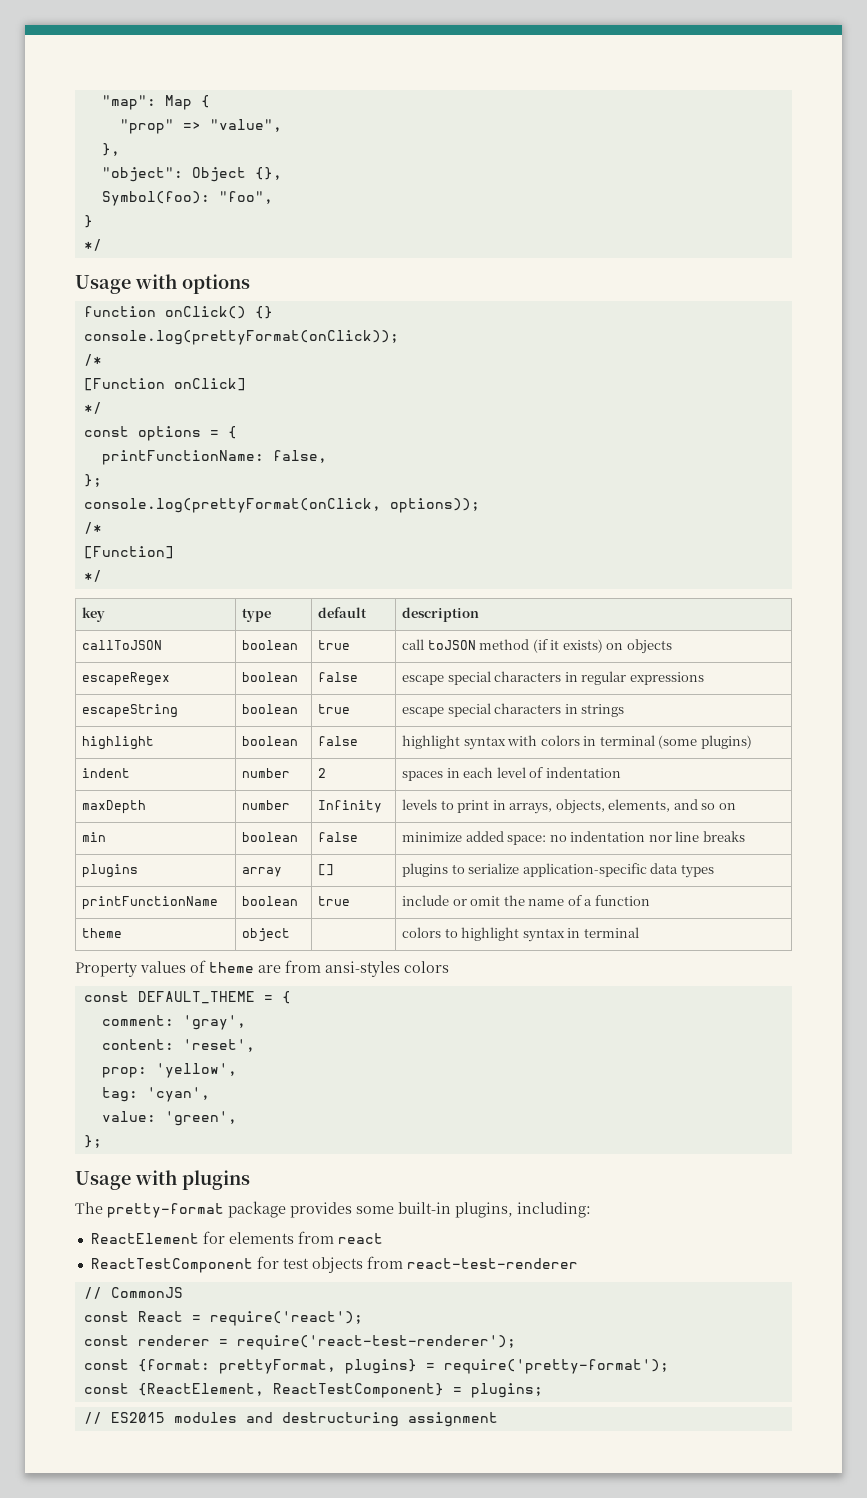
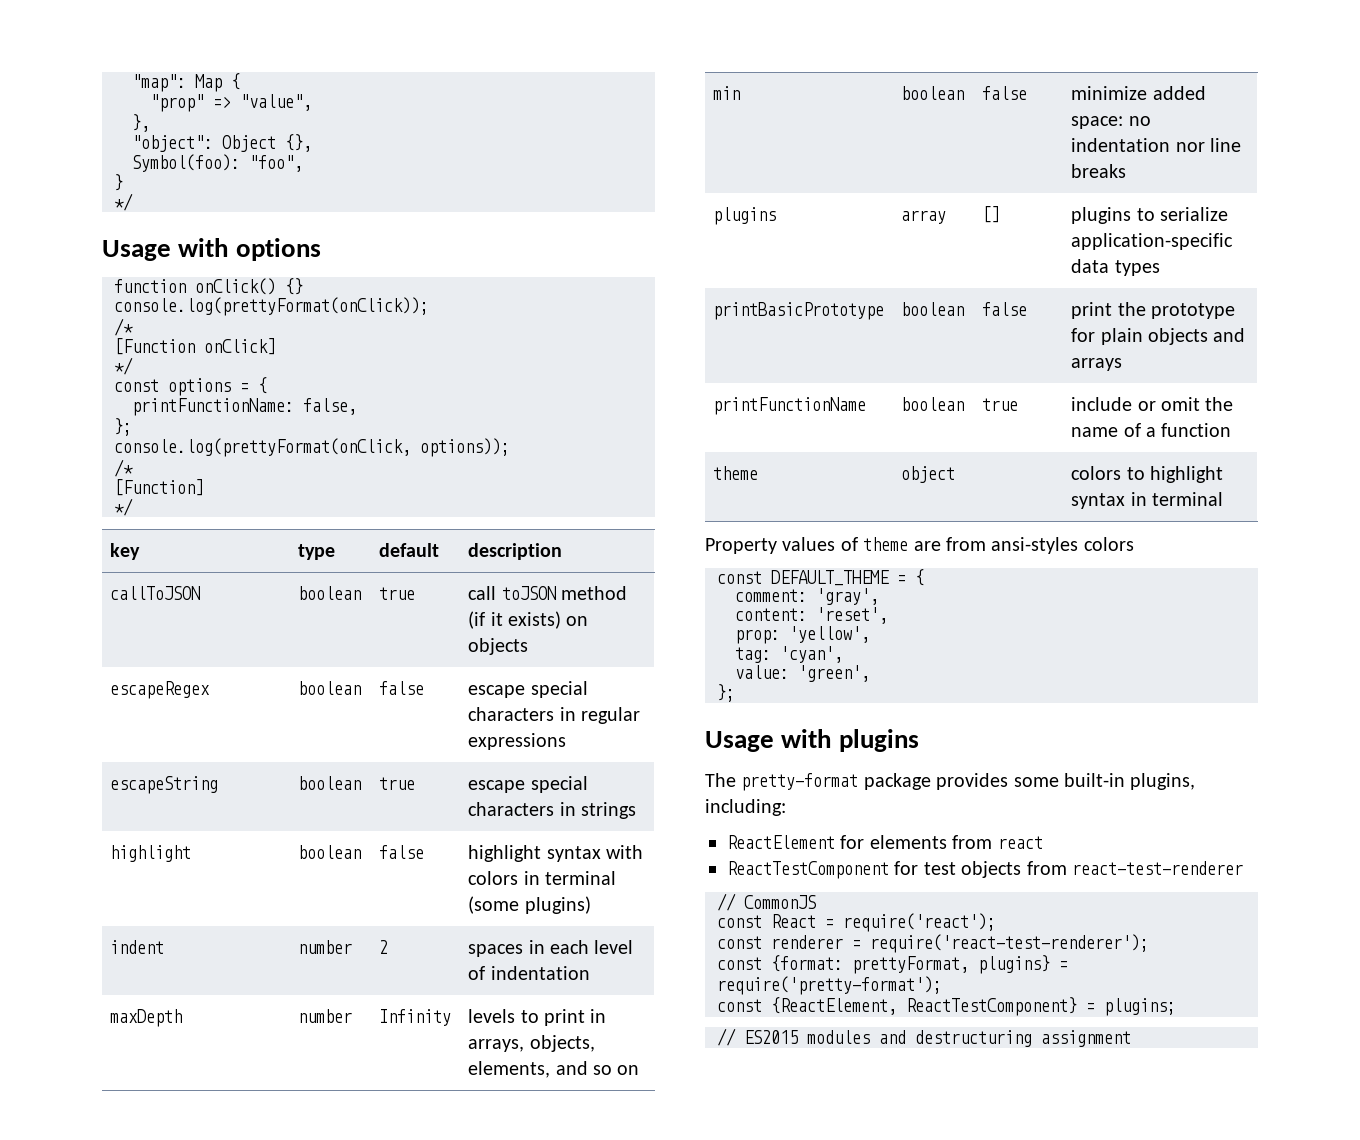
(714, 871) none -> [713,302,885,320] [901,302,965,316] [982,302,1028,316] [1071,302,1236,319] [1071,328,1246,345] [1071,358,1123,371] // printBasicPrototype | boolean | false | print the prototype for plain objects and arrays

